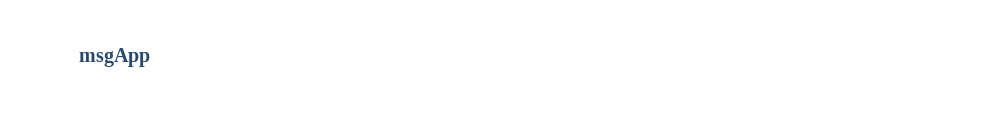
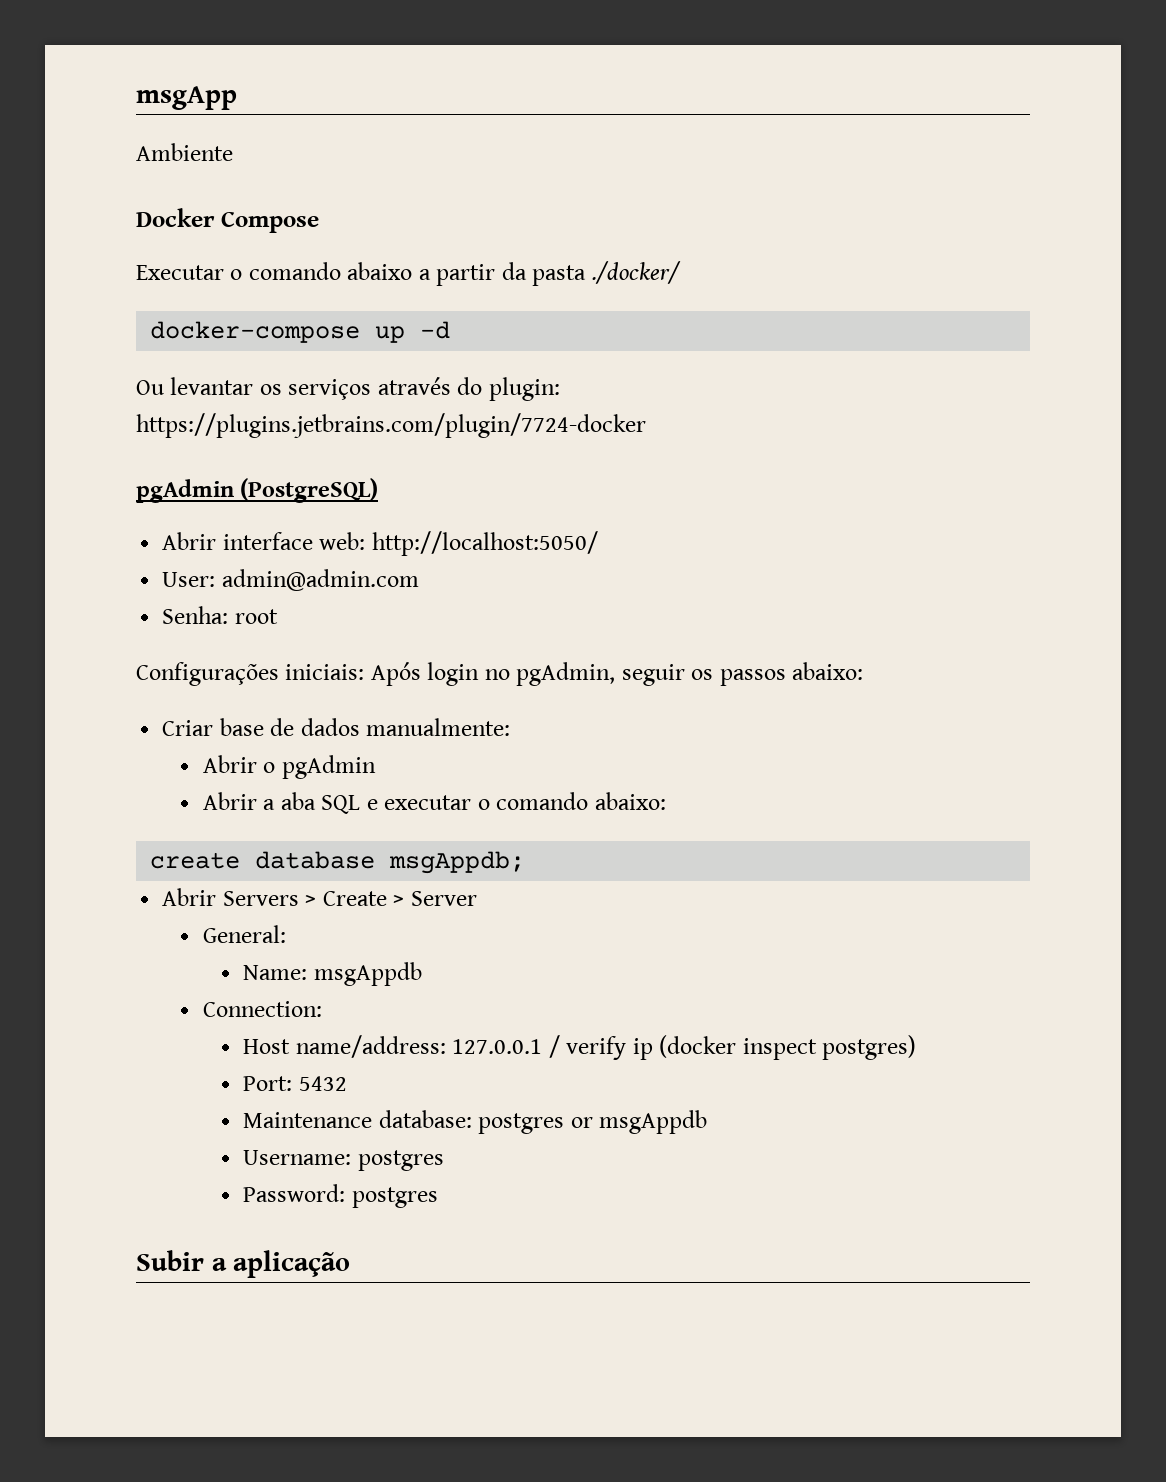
(150, 57) none -> [136,143,233,161] [136,208,319,233] [136,261,681,286] [150,321,451,343] [136,377,560,401] [136,413,646,438] [136,478,379,503] [162,531,598,556] [162,569,419,591] [162,606,278,624] [136,662,864,686] [162,718,511,736] [202,755,376,779] [202,792,666,814] [150,851,526,874] [162,888,477,906] [202,925,286,943] [243,962,422,986] [202,1001,322,1017] [243,1035,917,1060] [243,1076,347,1091] [243,1110,708,1134] [243,1150,444,1171] [243,1184,438,1208] [136,1250,351,1278] // Ambiente // Docker Compose // Executar o comando abaixo a partir da pasta ./docker/ // docker-compose up -d // Ou levantar os serviços através do plugin: https://plugins.jetbrains.com/plugin/7724-docker // pgAdmin (PostgreSQL) // Abrir interface web: http://localhost:5050/ // User: admin@admin.com // Senha: root // Configurações iniciais: Após login no pgAdmin, seguir os passos abaixo: // Criar base de dados manualmente: // Abrir o pgAdmin // Abrir a aba SQL e executar o comando abaixo: // create database msgAppdb; // Abrir Servers > Create > Server // General: // Name: msgAppdb // Connection: // Host name/address: 127.0.0.1 / verify ip (docker inspect postgres) // Port: 5432 // Maintenance database: postgres or msgAppdb // Username: postgres // Password: postgres // Subir a aplicação

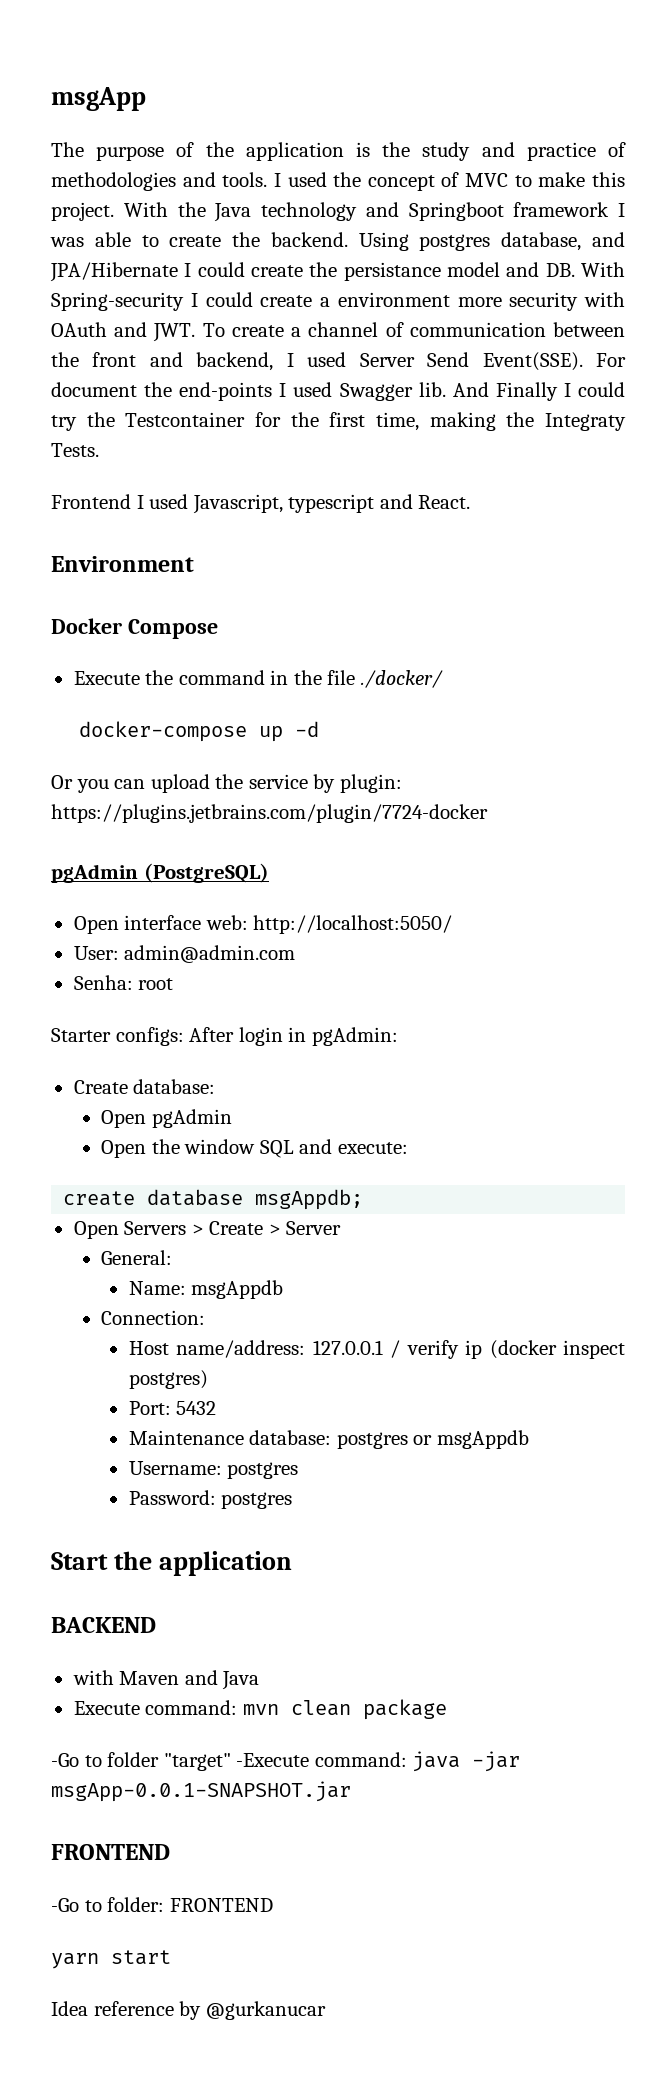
[136,143,233,161] [136,208,319,233] [136,261,681,286] [150,321,451,343] [136,377,483,400] Ambiente // Docker Compose // Executar o comando abaixo a partir da pasta ./docker/ // docker-compose up -d // Ou levantar os serviços através do -> [51,142,626,161] [51,172,625,191] [51,202,625,222] [50,232,625,251] [50,262,625,282] [51,292,625,311] [51,322,625,342] [51,352,627,371] [51,382,626,401] [51,412,627,431] [51,443,99,457] [51,494,471,514] [51,556,194,572] [51,618,218,639] [73,670,443,688] [78,721,319,742] [51,774,336,793] The purpose of the application is the study and practice of methodologies and tools. I used the concept of MVC to make this project. With the Java technology and Springboot framework I was able to create the backend. Using postgres database, and JPA/Hibernate I could create the persistance model and DB. With Spring-security I could create a environment more security with OAuth and JWT. To create a channel of communication between the front and backend, I used Server Send Event(SSE). For document the end-points I used Swagger lib. And Finally I could try the Testcontainer for the first time, making the Integraty Tests. // Frontend I used Javascript, typescript and React. // Environment // Docker Compose // Execute the command in the file ./docker/ // docker-compose up -d // Or you can upload the service by
[162,532,217,550] Abrir -> [73,916,119,934] Open
[136,662,864,686] [162,718,511,736] [202,755,376,779] [202,792,666,814] Configurações iniciais: Após login no pgAdmin, seguir os passos abaixo: // Criar base de dados manualmente: // Abrir o pgAdmin // Abrir a aba SQL e executar o comando abaixo: -> [51,1027,398,1046] [73,1079,216,1094] [101,1109,232,1128] [101,1139,408,1158] Starter configs: After login in pgAdmin: // Create database: // Open pgAdmin // Open the window SQL and execute:
[162,888,217,906] Abrir -> [73,1221,119,1239] Open
[136,1250,351,1278] Subir a aplicação -> [51,1551,293,1576] [51,1617,156,1633] [72,1670,260,1690] [73,1699,447,1720] [51,1751,521,1772] [51,1781,351,1802] [51,1844,170,1860] [51,1897,273,1912] [51,1950,171,1969] [51,2001,326,2020] Start the application // BACKEND // with Maven and Java // Execute command: mvn clean package // -Go to folder "target" -Execute command: java -jar msgApp-0.0.1-SNAPSHOT.jar // FRONTEND // -Go to folder: FRONTEND // yarn start // Idea reference by @gurkanucar

